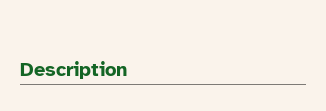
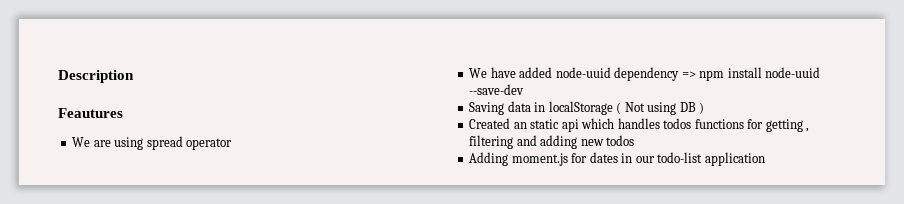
(127, 70) none -> [58,108,123,118] [72,136,233,150] [469,67,821,81] [469,84,525,95] [469,101,705,115] [469,118,810,132] [469,135,635,149] [469,152,765,166] // Feautures // We are using spread operator // We have added node-uuid dependency => npm install node-uuid --save-dev // Saving data in localStorage ( Not using DB ) // Created an static api which handles todos functions for getting , filtering and adding new todos // Adding moment.js for dates in our todo-list application

